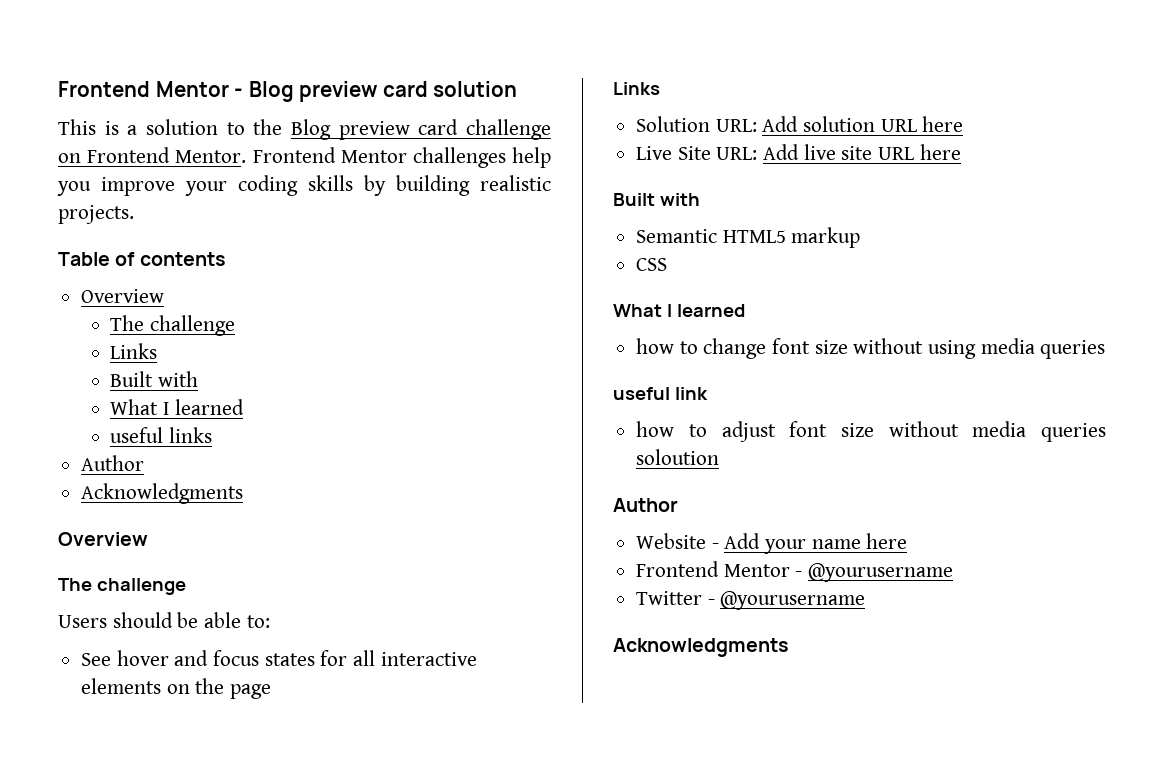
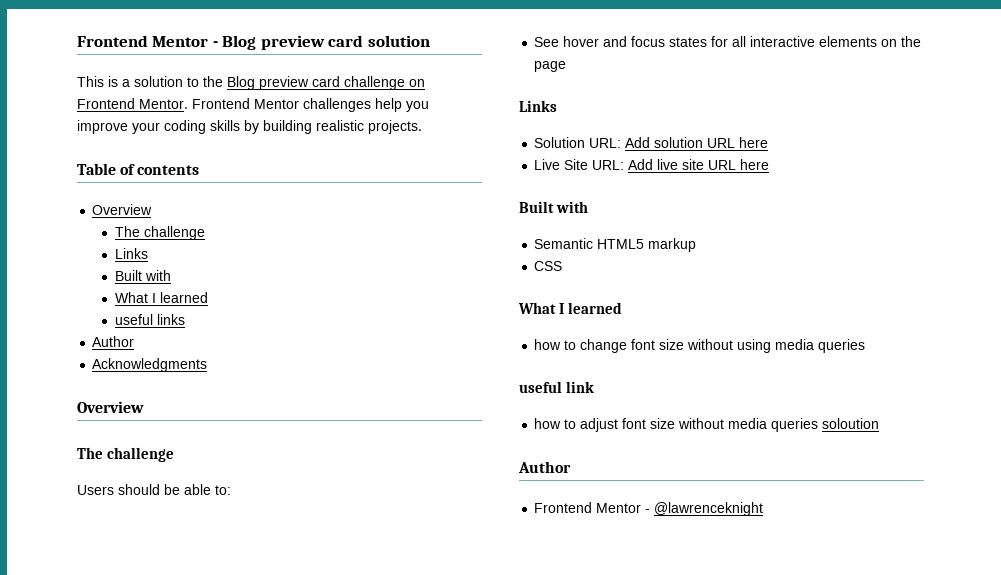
[636,533,908,554] [636,561,954,582] [636,591,866,610] [613,638,789,657] Website - Add your name here // Frontend Mentor - @yourusername // Twitter - @yourusername // Acknowledgments -> [534,502,764,516] Frontend Mentor - @lawrenceknight

